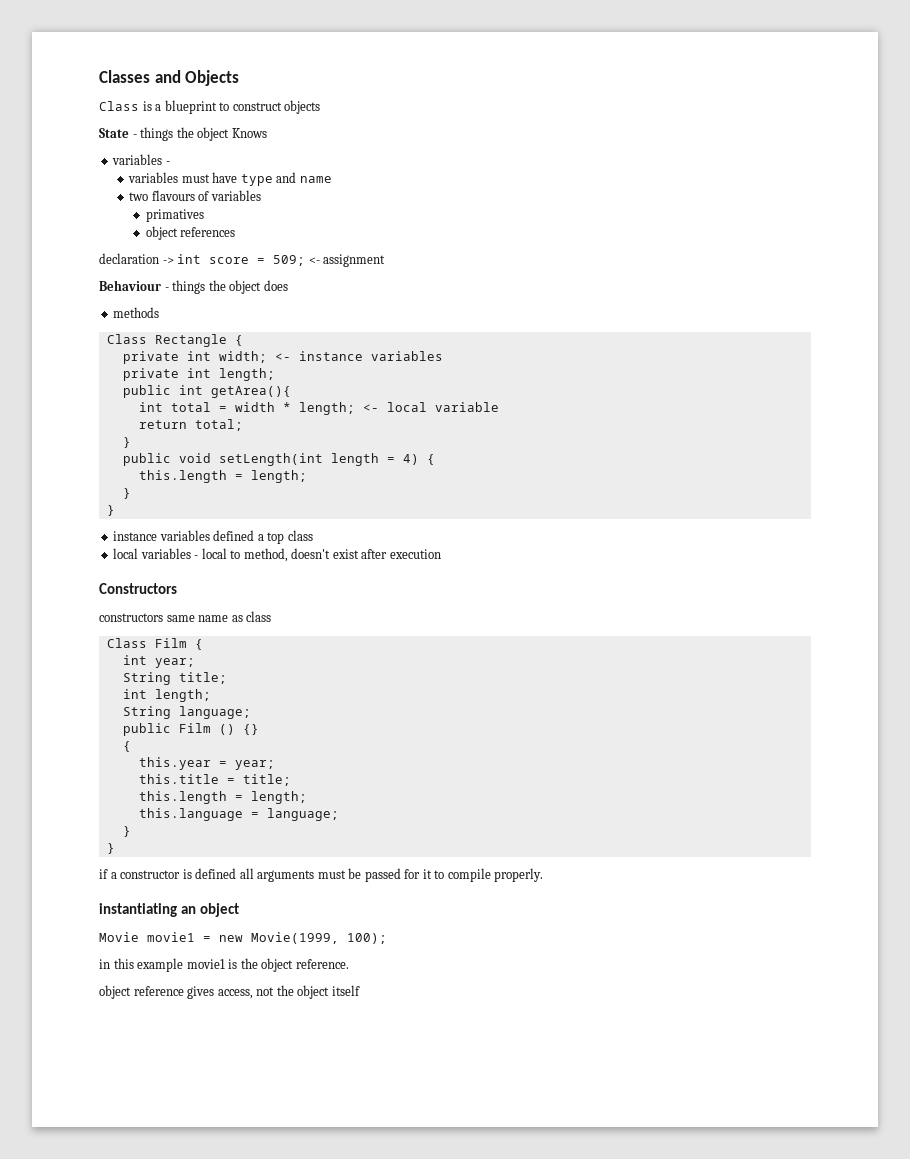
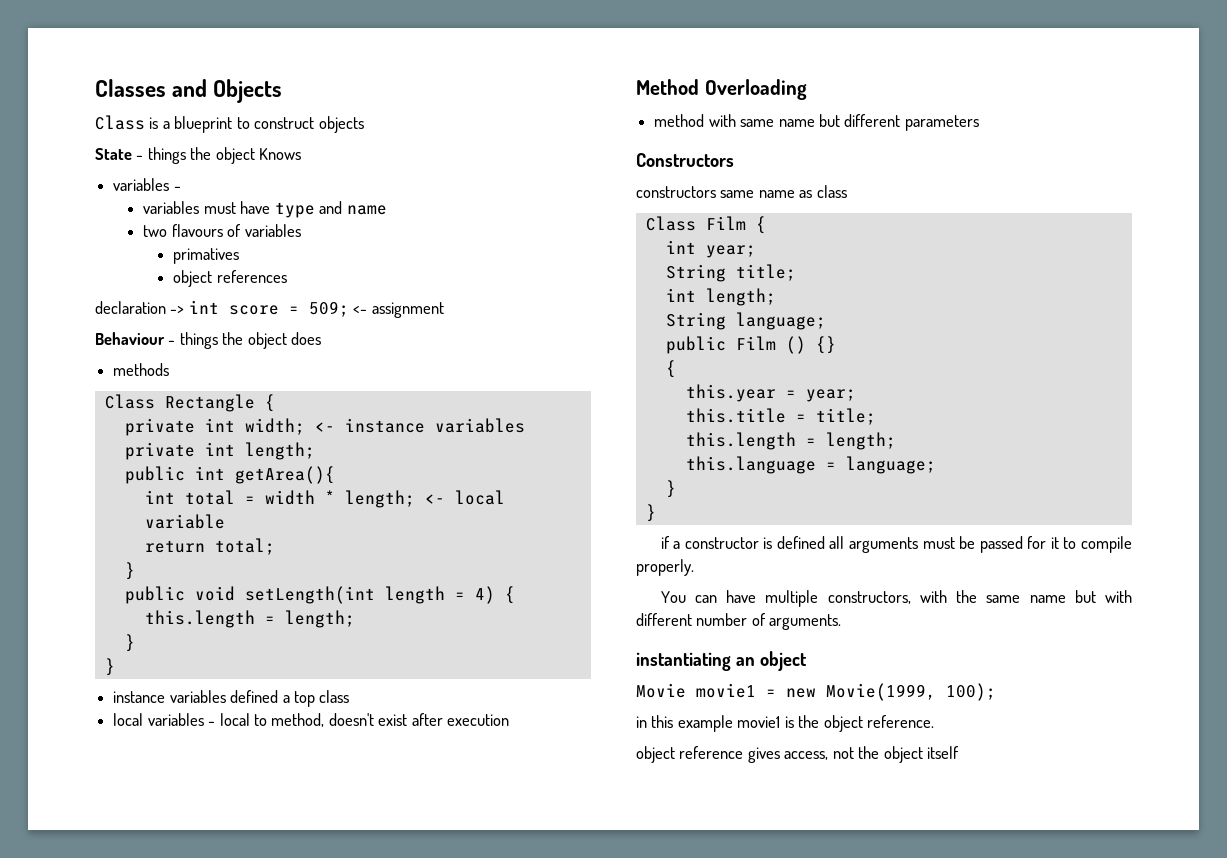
(441, 554) none -> [636,79,807,100] [654,114,979,131] // Method Overloading // method with same name but different parameters
(544, 875) none -> [660,590,1132,607] [636,613,842,630] // You can have multiple constructors, with the same name but with different number of arguments.

